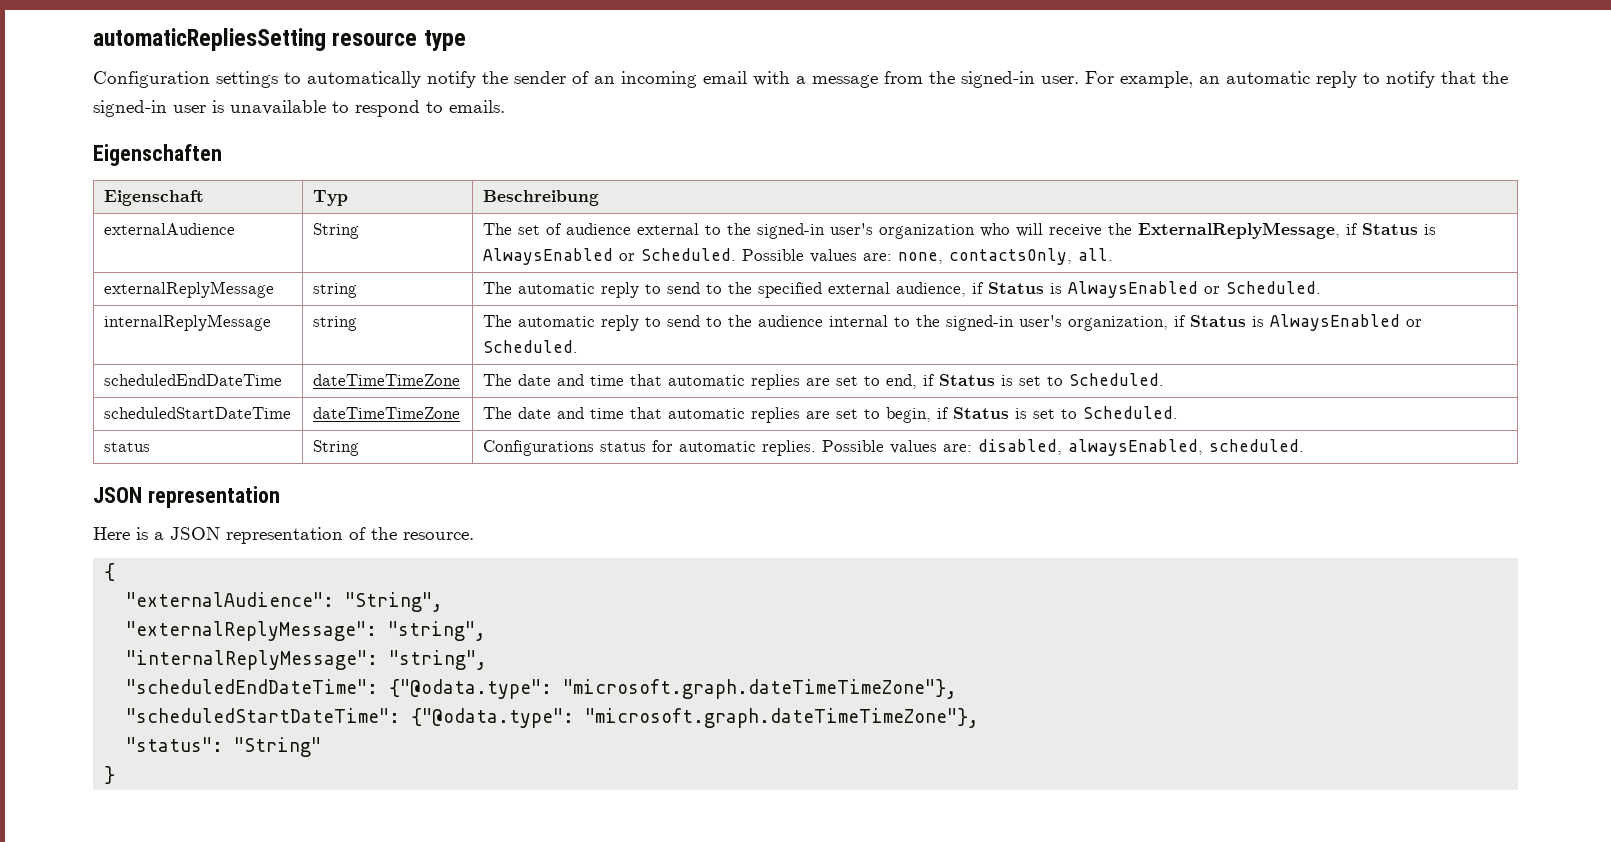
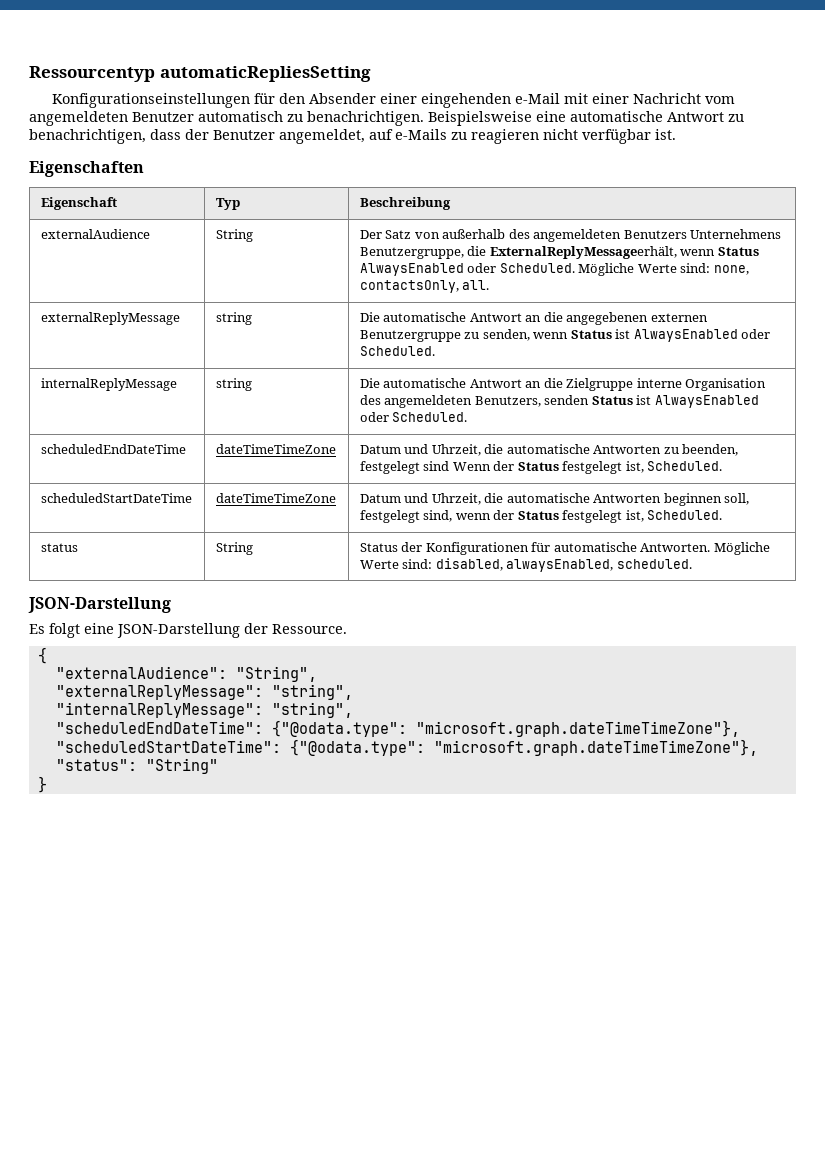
(93, 39) none -> [29,66,155,82] Ressourcentyp
[332,30,466,51] [93,71,1508,88] [93,100,505,117] resource type // Configuration settings to automatically notify the sender of an incoming email with a message from the signed-in user. For example, an automatic reply to notify that the signed-in user is unavailable to respond to emails. -> [51,93,735,108] [29,111,744,126] [29,129,676,144] // Konfigurationseinstellungen für den Absender einer eingehenden e-Mail mit einer Nachricht vom angemeldeten Benutzer automatisch zu benachrichtigen. Beispielsweise eine automatische Antwort zu benachrichtigen, dass der Benutzer angemeldet, auf e-Mails zu reagieren nicht verfügbar ist.
[482,222,1436,239] [482,248,892,265] The set of audience external to the signed-in user's organization who will receive the ExternalReplyMessage, if Status is AlwaysEnabled or Scheduled. Possible values are: -> [359,229,782,242] [359,246,759,259] [359,263,711,276] Der Satz von außerhalb des angemeldeten Benutzers Unternehmens Benutzergruppe, die ExternalReplyMessageerhält, wenn Status AlwaysEnabled oder Scheduled. Mögliche Werte sind:
[482,281,1321,298] [103,314,271,331] [312,316,357,331] [482,314,1422,331] [482,340,578,353] [103,374,282,386] [312,374,460,386] [482,373,1164,390] [103,407,291,419] [312,407,460,419] [482,406,1178,423] [103,442,150,452] [312,440,359,456] [482,439,1304,456] [93,486,280,508] [93,527,474,544] The automatic reply to send to the specified external audience, if Status is AlwaysEnabled or Scheduled. // internalReplyMessage | string | The automatic reply to send to the audience internal to the signed-in user's organization, if Status is AlwaysEnabled or Scheduled. // scheduledEndDateTime | dateTimeTimeZone | The date and time that automatic replies are set to end, if Status is set to Scheduled. // scheduledStartDateTime | dateTimeTimeZone | The date and time that automatic replies are set to begin, if Status is set to Scheduled. // status | String | Configurations status for automatic replies. Possible values are: disabled, alwaysEnabled, scheduled. // JSON representation // Here is a JSON representation of the resource. -> [359,312,708,325] [359,329,771,342] [359,346,435,356] [40,378,177,391] [215,378,252,391] [359,378,767,391] [359,395,759,408] [359,412,468,422] [40,444,186,454] [215,444,336,454] [359,444,739,456] [359,461,723,474] [40,493,192,503] [215,493,336,503] [359,493,750,506] [359,510,723,523] [40,543,78,552] [215,542,253,555] [359,542,770,555] [359,558,692,572] [28,597,171,613] [29,623,347,638] Die automatische Antwort an die angegebenen externen Benutzergruppe zu senden, wenn Status ist AlwaysEnabled oder Scheduled. // internalReplyMessage | string | Die automatische Antwort an die Zielgruppe interne Organisation des angemeldeten Benutzers, senden Status ist AlwaysEnabled oder Scheduled. // scheduledEndDateTime | dateTimeTimeZone | Datum und Uhrzeit, die automatische Antworten zu beenden, festgelegt sind Wenn der Status festgelegt ist, Scheduled. // scheduledStartDateTime | dateTimeTimeZone | Datum und Uhrzeit, die automatische Antworten beginnen soll, festgelegt sind, wenn der Status festgelegt ist, Scheduled. // status | String | Status der Konfigurationen für automatische Antworten. Mögliche Werte sind: disabled, alwaysEnabled, scheduled. // JSON-Darstellung // Es folgt eine JSON-Darstellung der Ressource.

